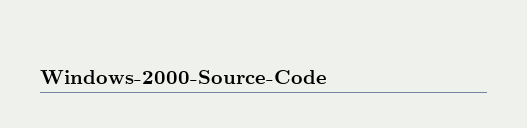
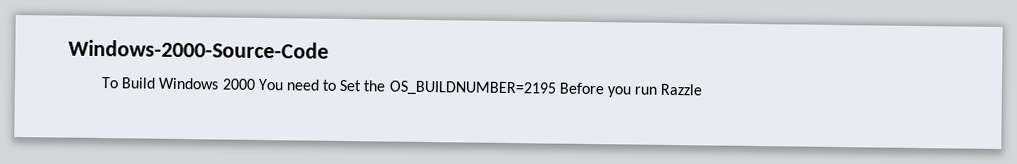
(327, 77) none -> [100,77,703,98] // To Build Windows 2000 You need to Set the OS_BUILDNUMBER=2195 Before you run Razzle

